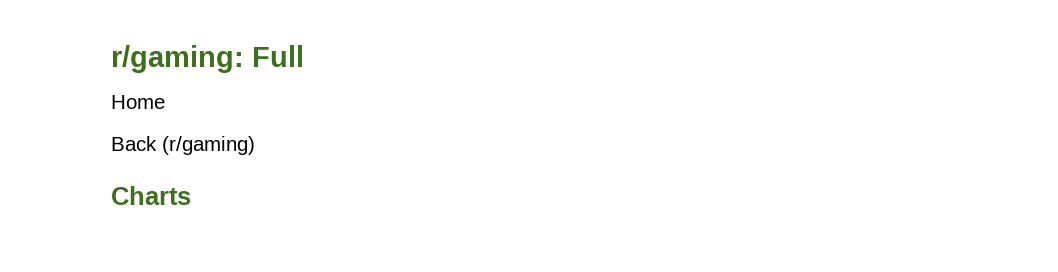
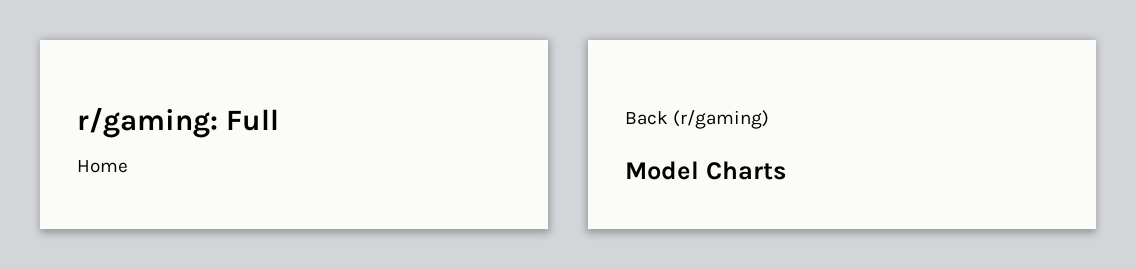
(255, 145) none -> [625,161,699,180] Model

